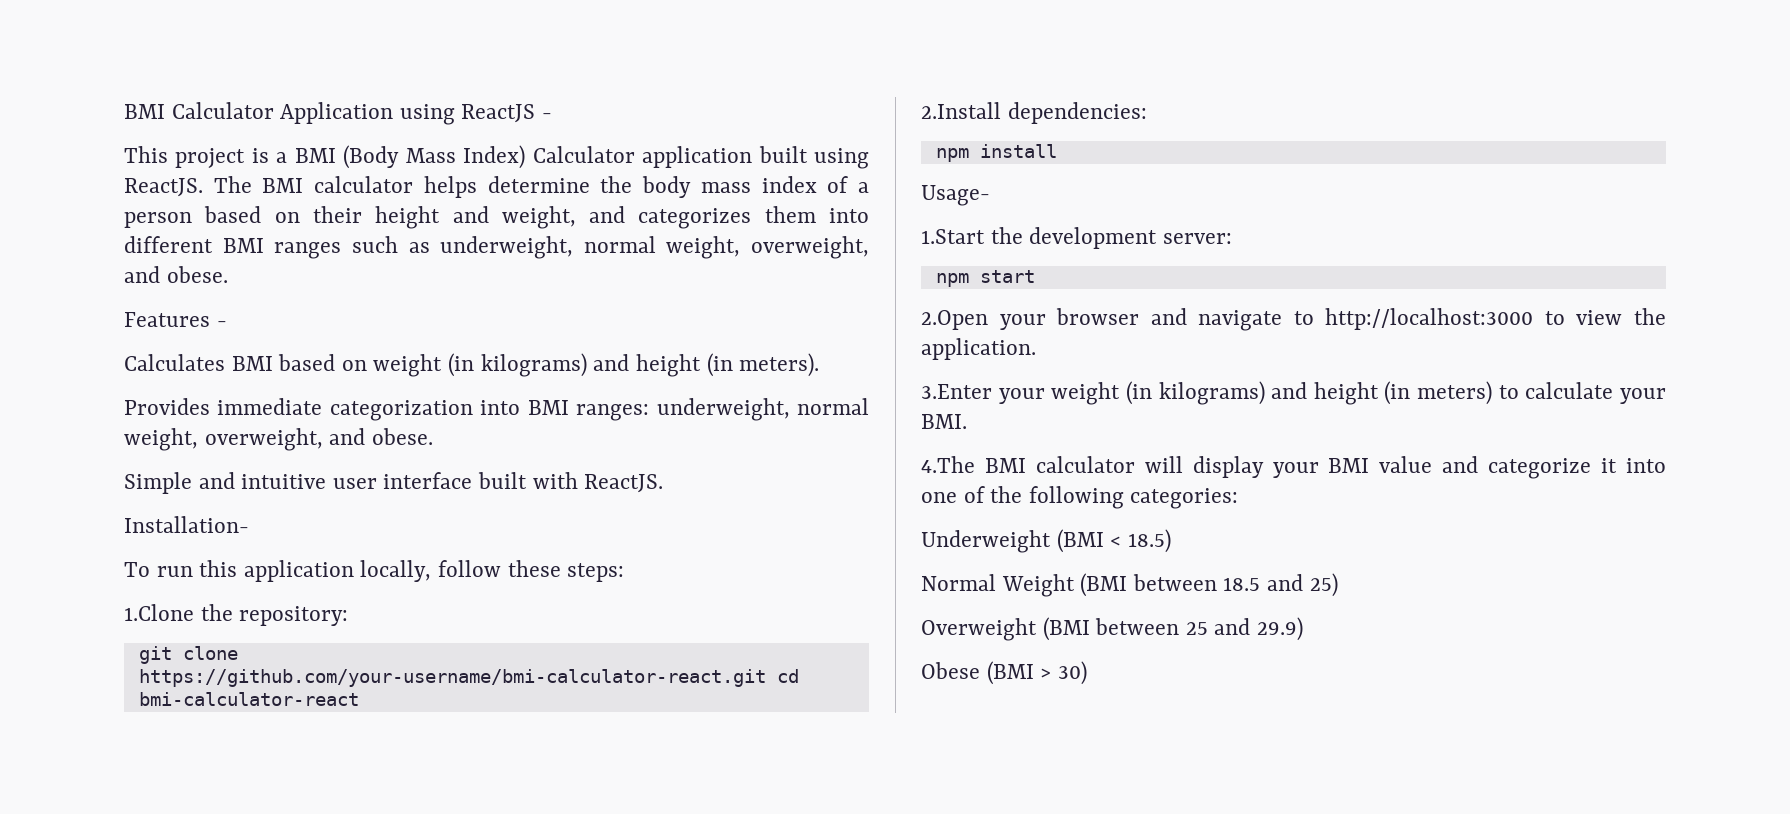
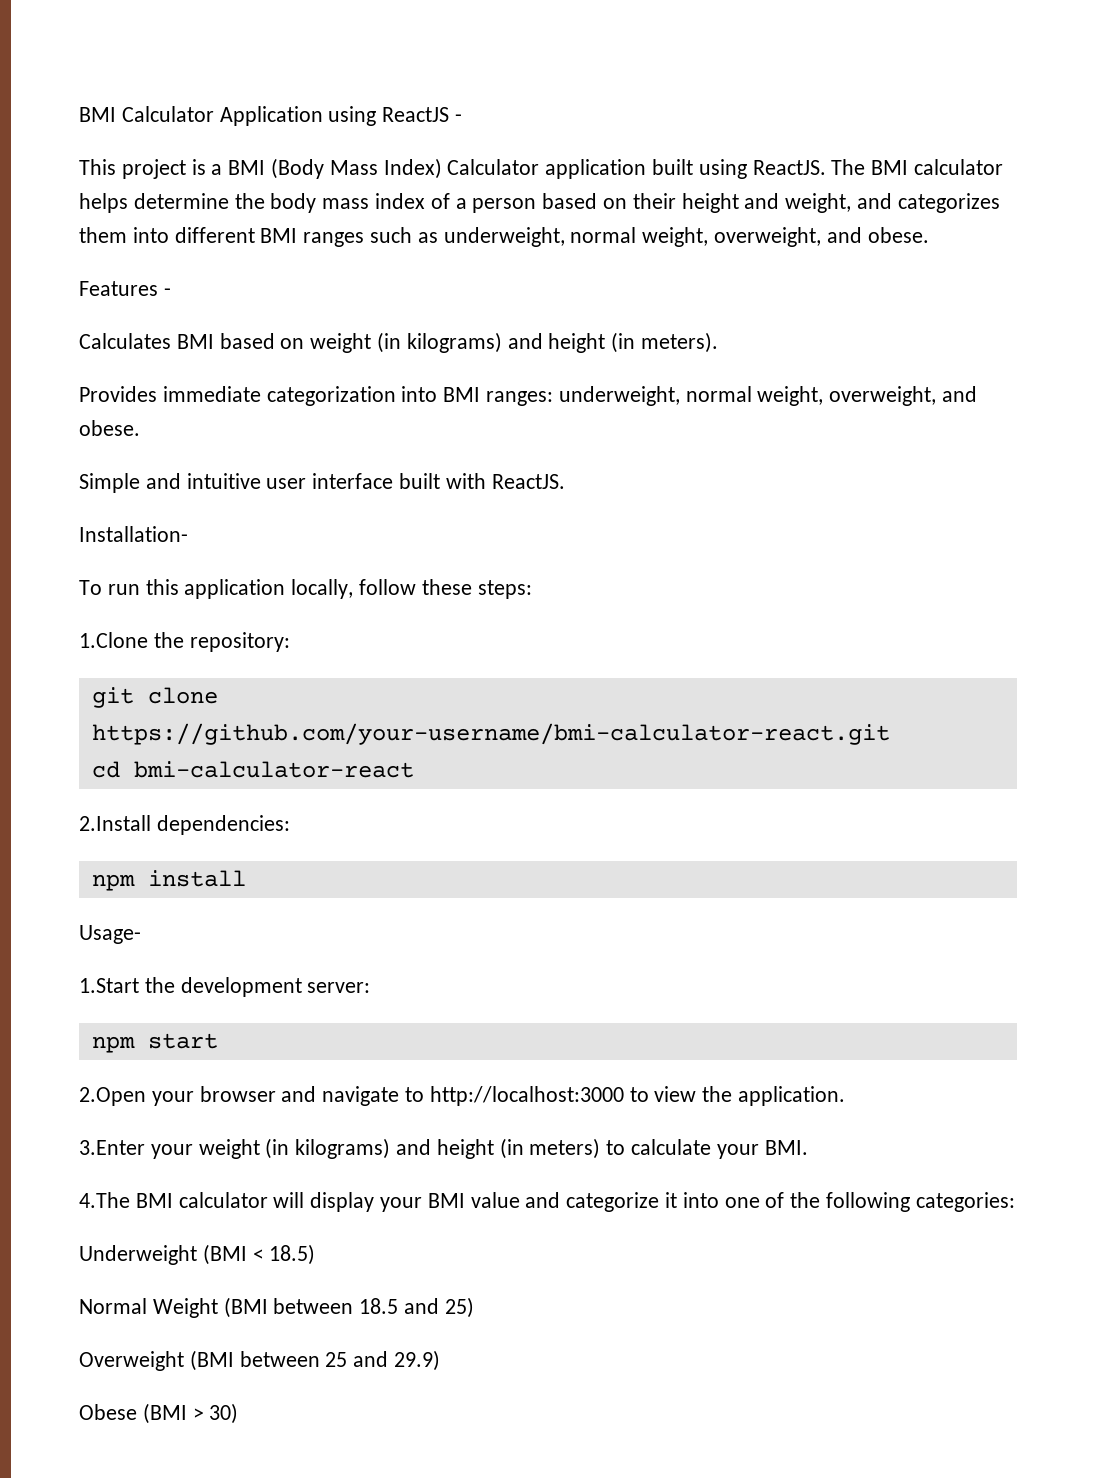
(766, 678) none -> (890, 734) //

